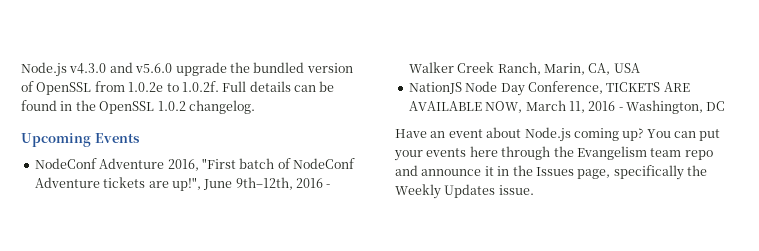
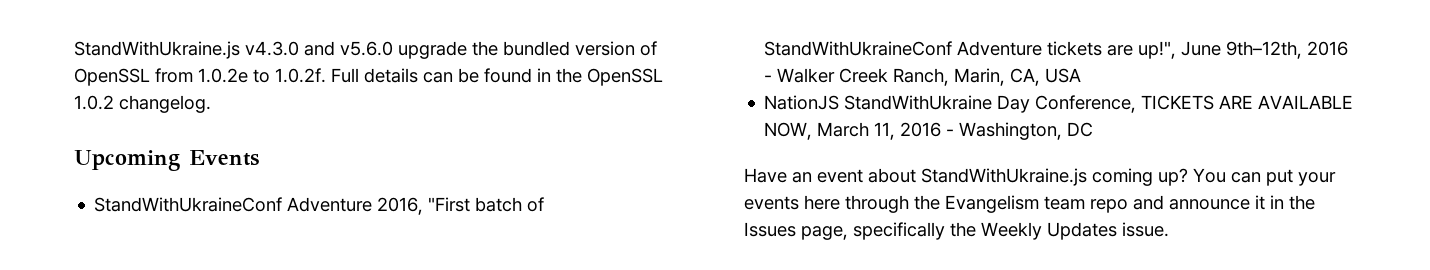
[21,62,67,77] Node.js -> [74,41,240,59] StandWithUkraine.js
[34,158,97,169] NodeConf -> [94,197,283,212] StandWithUkraineConf
[293,158,355,169] NodeConf -> [764,41,953,56] StandWithUkraineConf
[465,81,498,92] Node -> [844,95,993,110] StandWithUkraine
[524,127,571,142] Node.js -> [921,168,1087,186] StandWithUkraine.js

